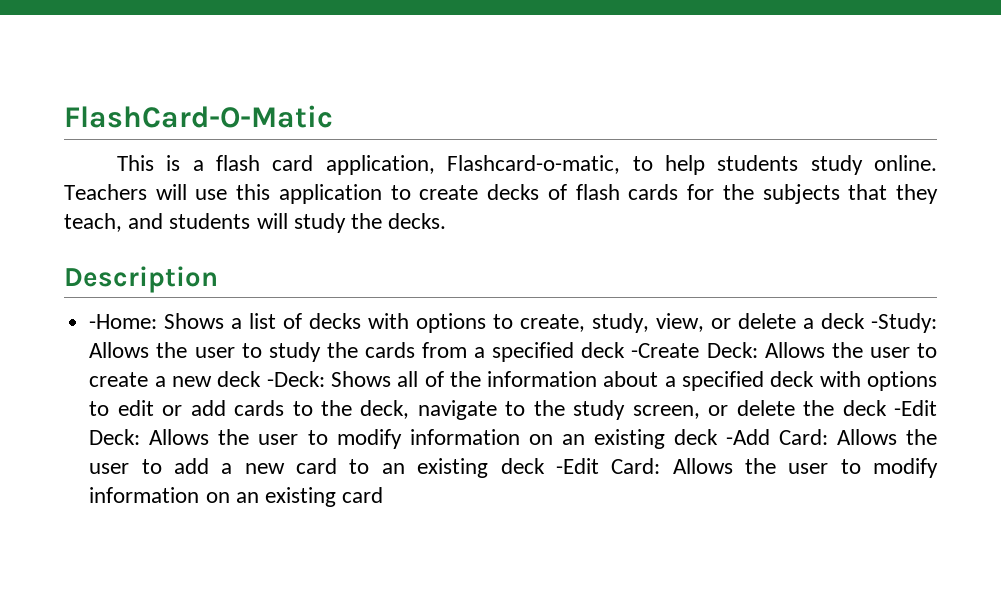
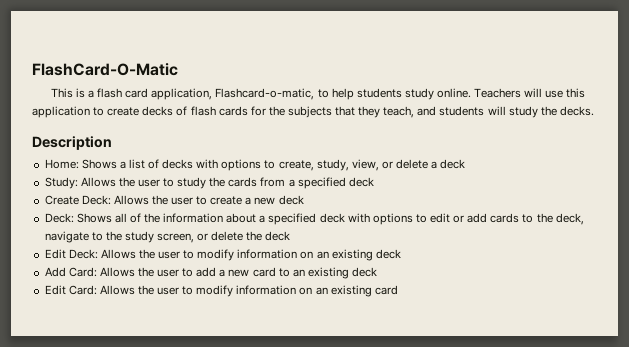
[89,314,158,329] -Home: -> [44,159,79,169] Home:
[871,313,938,333] -Study: -> [44,177,78,189] // Study:
[631,343,700,358] -Create -> [44,195,79,205] // Create
[266,371,325,387] -Deck: -> [44,213,74,223] // Deck:
[894,400,938,416] -Edit -> [44,249,66,259] // Edit
[725,429,770,445] -Add -> [44,267,66,277] // Add
[555,458,599,474] -Edit -> [44,285,66,295] // Edit

